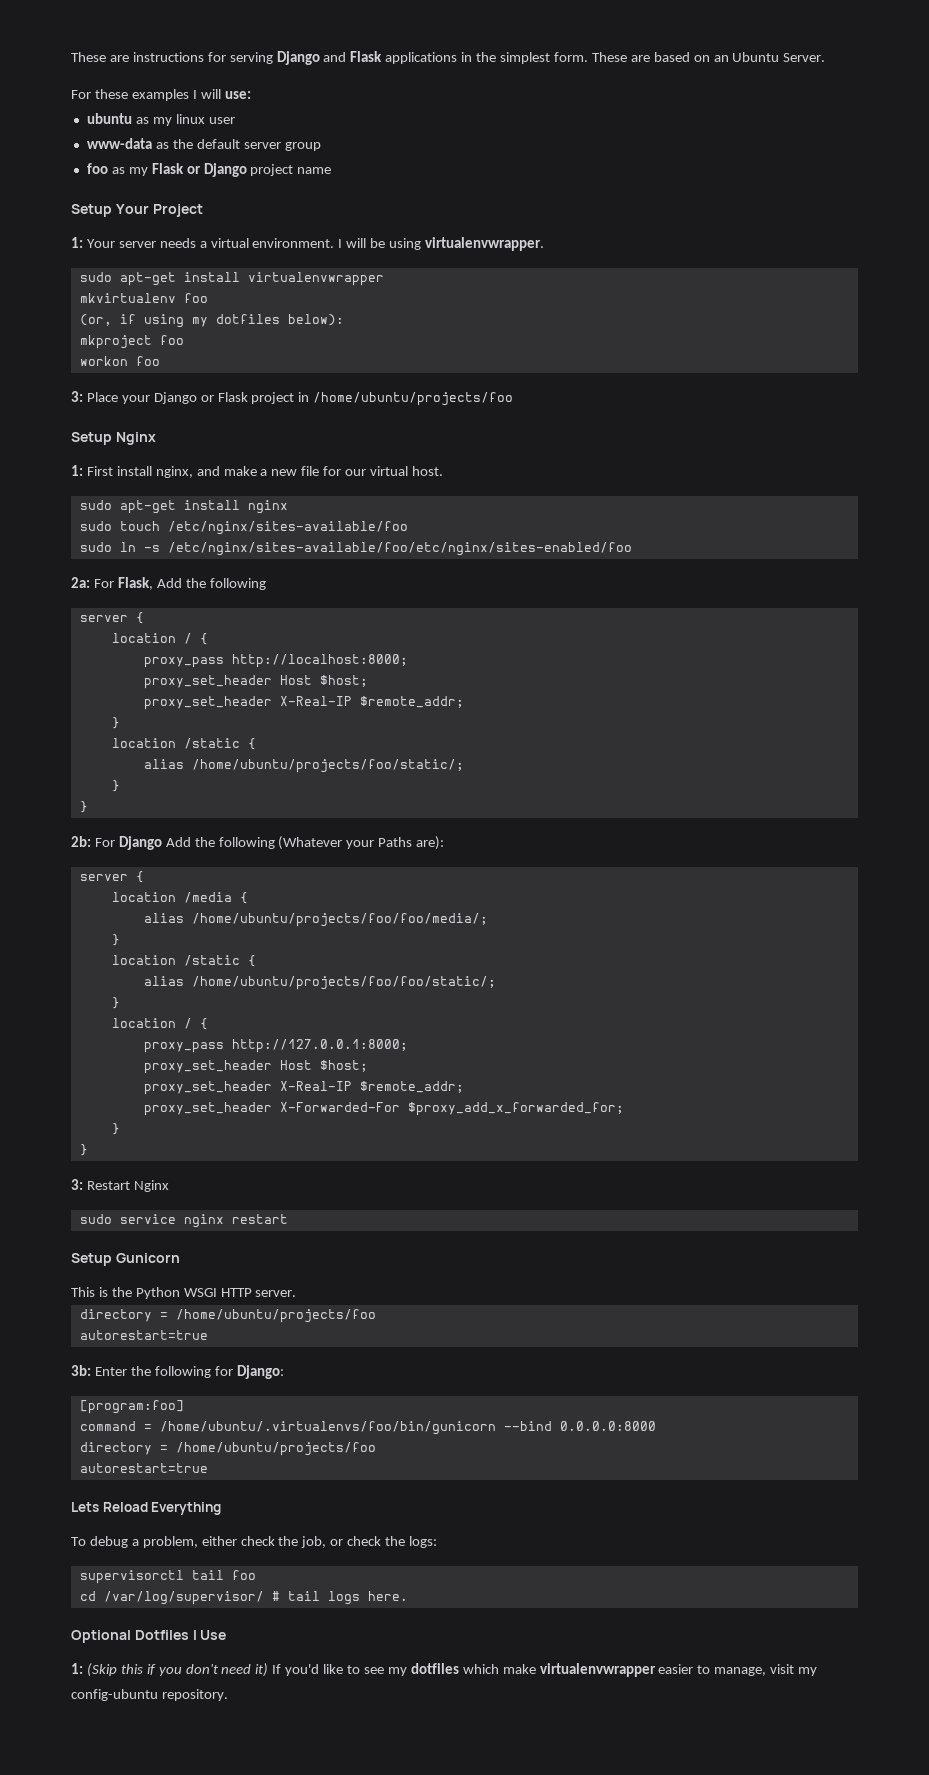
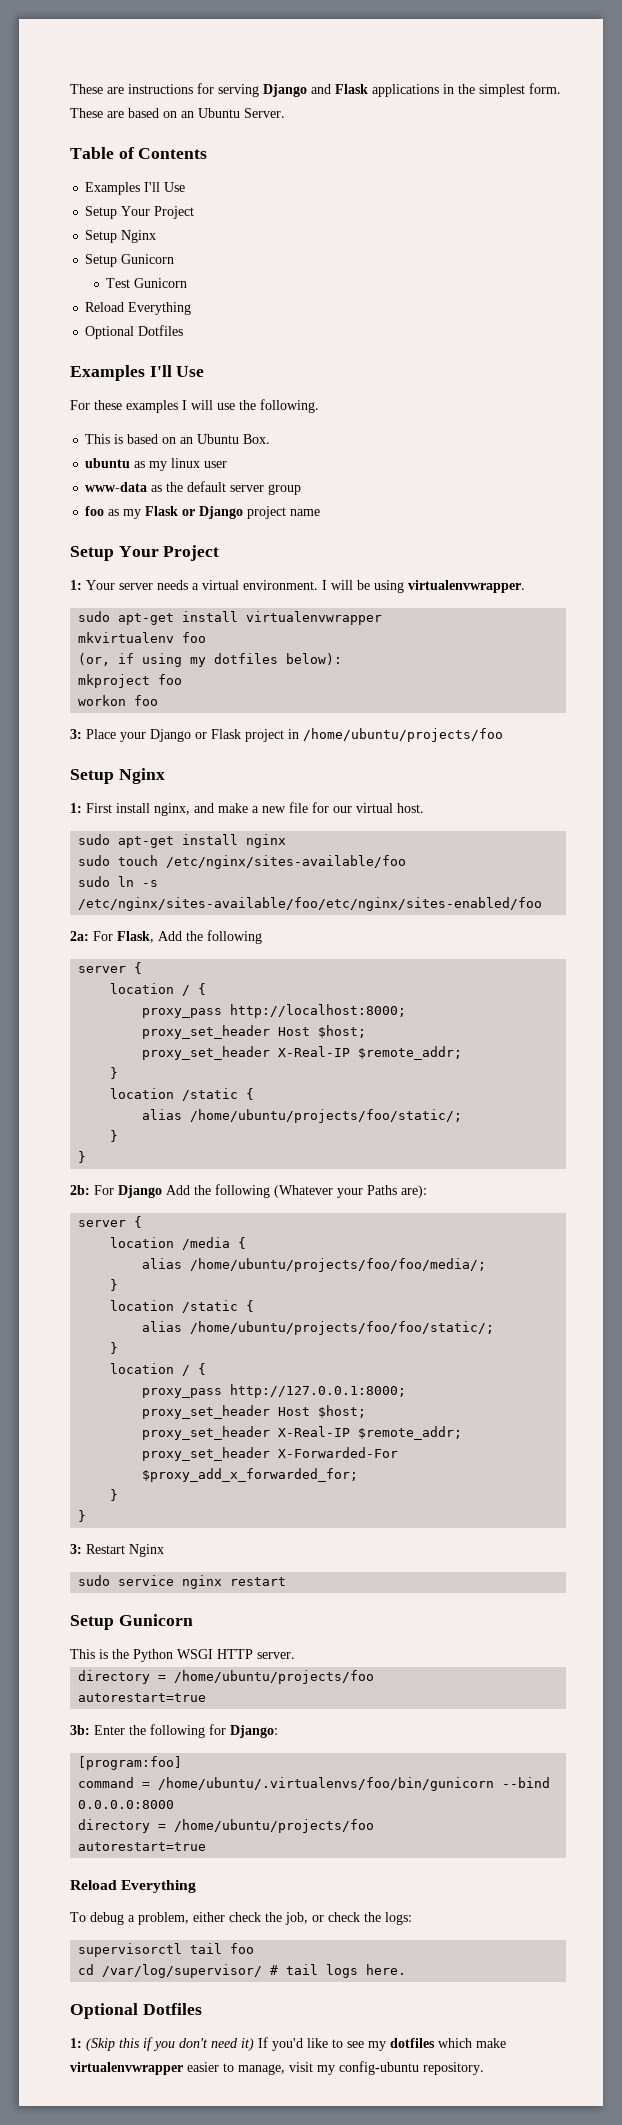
(826, 57) none -> [70,147,208,159] [85,182,186,195] [85,206,195,219] [85,230,157,243] [85,254,175,267] [106,278,188,288] [85,302,192,315] [85,325,184,339] [70,365,205,381] // Table of Contents // Examples I'll Use // Setup Your Project // Setup Nginx // Setup Gunicorn // Test Gunicorn // Reload Everything // Optional Dotfiles // Examples I'll Use
[224,91,251,99] use: -> [217,399,319,413] [85,434,271,444] use the following. // This is based on an Ubuntu Box.
[71,1502,99,1512] Lets -> (207, 1846) none
[192,1630,227,1640] I Use -> (202, 2009) none

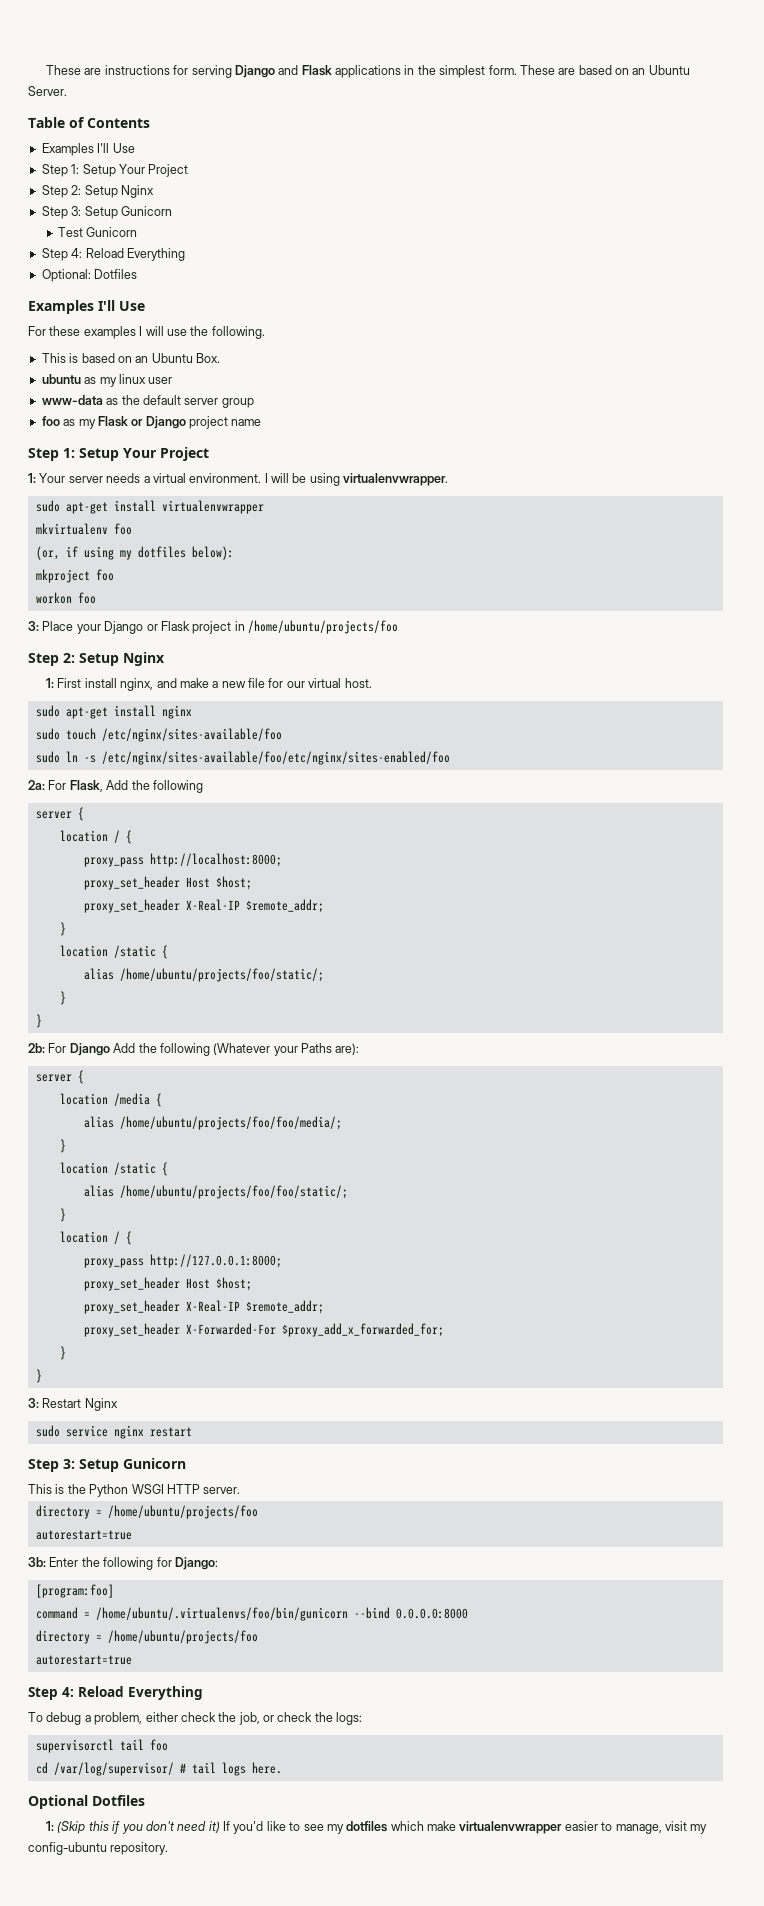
[85,206,195,219] [85,230,157,243] Setup Your Project // Setup Nginx // -> [41,164,189,177] [41,185,154,198] [41,206,82,219] Step 1: Setup Your Project // Step 2: Setup Nginx // Step 3:
[85,302,192,315] [85,326,135,339] Reload Everything // Optional -> [41,248,185,261] [41,269,91,282] Step 4: Reload Everything // Optional:
(321, 512) none -> [28,448,75,461] Step 1:
(503, 735) none -> [28,653,75,666] Step 2:
(287, 1581) none -> [28,1459,75,1472] Step 3:
(207, 1846) none -> [28,1687,74,1700] Step 4:

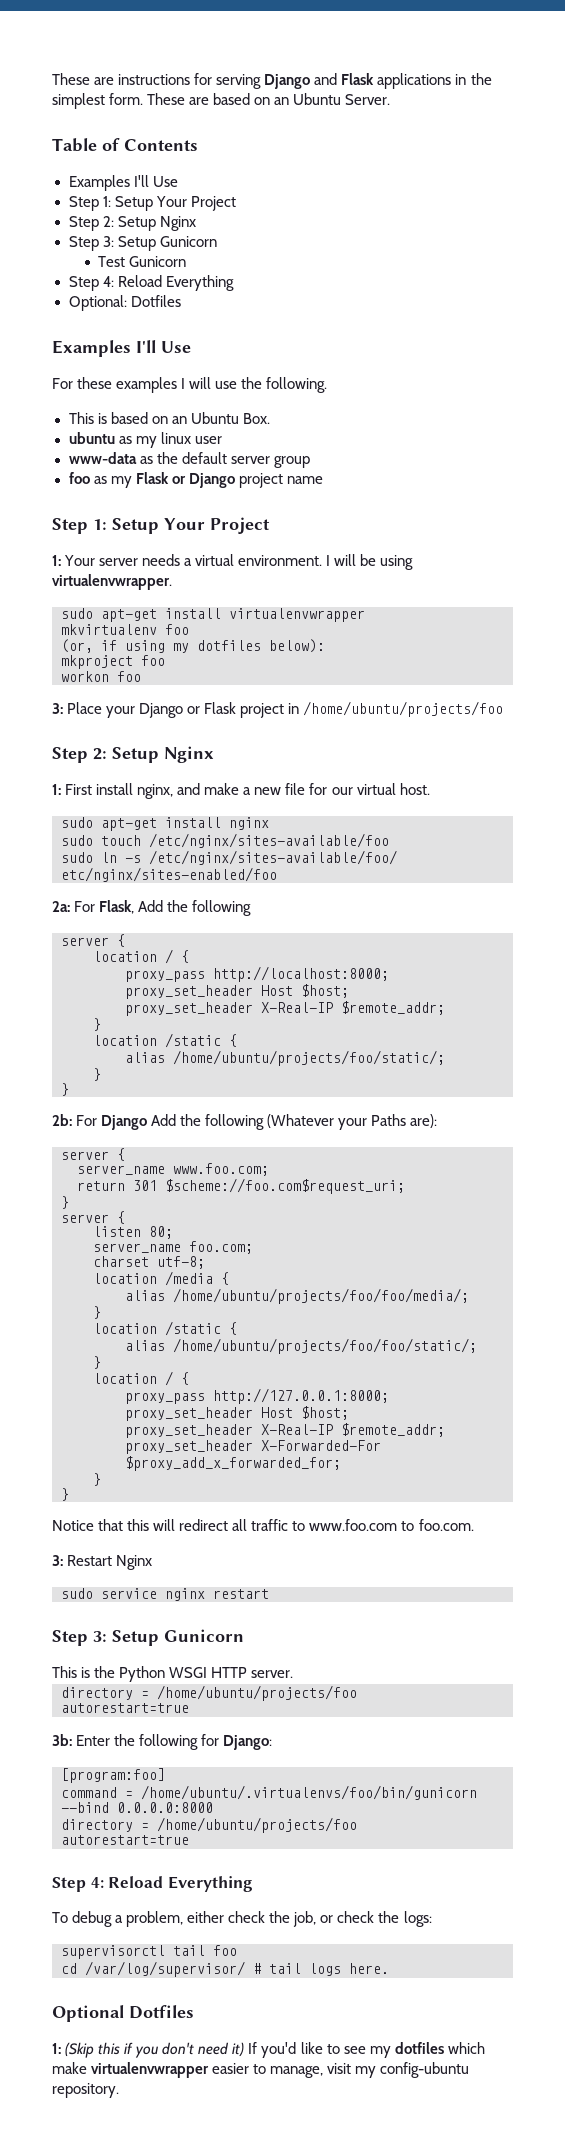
[101,751,450,765] /etc/nginx/sites-available/foo/etc/nginx/sites-enabled/foo -> [149,850,397,865] [61,867,277,882] /etc/nginx/sites-available/foo/ etc/nginx/sites-enabled/foo
(84, 1077) none -> [77,1163,269,1176] [77,1178,405,1194] [61,1196,69,1209] [61,1211,125,1224] [93,1226,173,1239] [93,1241,253,1254] [93,1256,205,1269] // server_name www.foo.com; // return 301 $scheme://foo.com$request_uri; // } // server { // listen 80; // server_name foo.com; // charset utf-8;
(42, 1376) none -> [52,1519,474,1531] // Notice that this will redirect all traffic to www.foo.com to foo.com.

